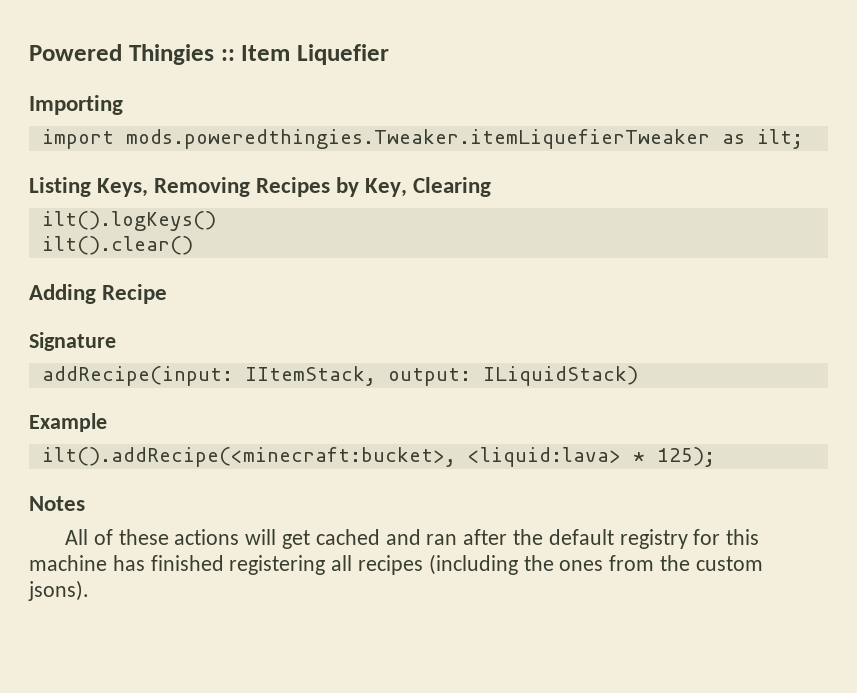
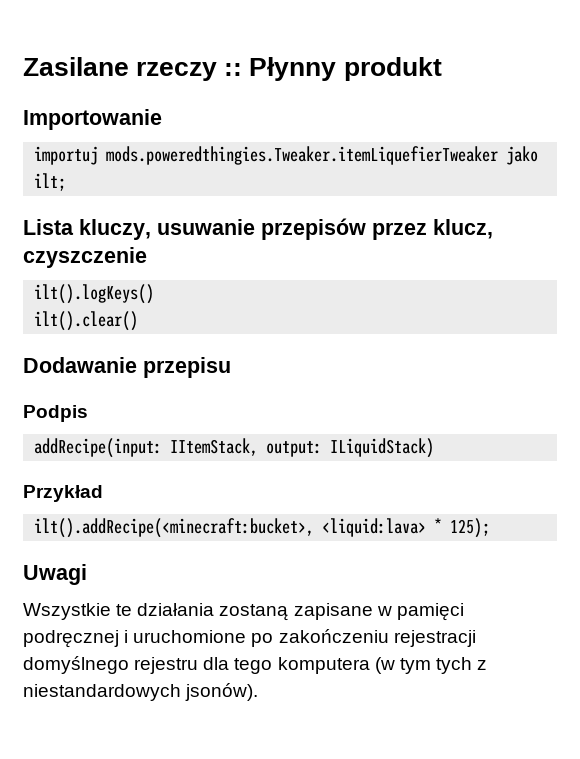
[29,44,389,65] [29,95,123,115] [41,129,803,149] [29,177,492,197] Powered Thingies :: Item Liquefier // Importing // import mods.poweredthingies.Tweaker.itemLiquefierTweaker as ilt; // Listing Keys, Removing Recipes by Key, Clearing -> [23,57,442,81] [23,109,162,130] [34,146,539,165] [34,173,67,191] [23,218,493,240] [23,247,147,268] Zasilane rzeczy :: Płynny produkt // Importowanie // importuj mods.poweredthingies.Tweaker.itemLiquefierTweaker jako ilt; // Lista kluczy, usuwanie przepisów przez klucz, czyszczenie
[29,284,168,304] [29,332,116,351] Adding Recipe // Signature -> [23,357,231,378] [23,405,88,422] Dodawanie przepisu // Podpis
[29,413,107,432] Example -> [23,485,103,502] Przykład
[29,496,85,511] [64,529,760,549] [29,554,763,575] [28,580,89,601] Notes // All of these actions will get cached and ran after the default registry for this machine has finished registering all recipes (including the ones from the custom jsons). -> [23,564,87,585] [23,603,464,621] [23,629,476,648] [23,656,488,674] [23,683,259,701] Uwagi // Wszystkie te działania zostaną zapisane w pamięci podręcznej i uruchomione po zakończeniu rejestracji domyślnego rejestru dla tego komputera (w tym tych z niestandardowych jsonów).

